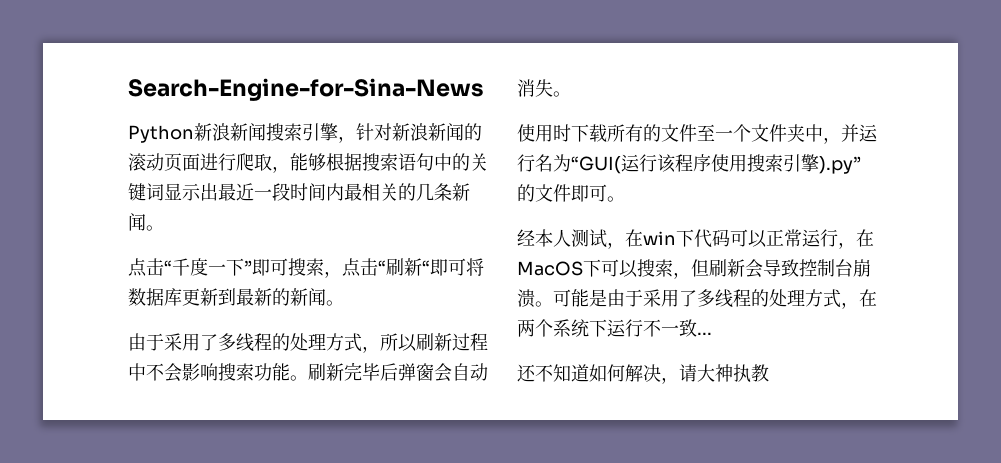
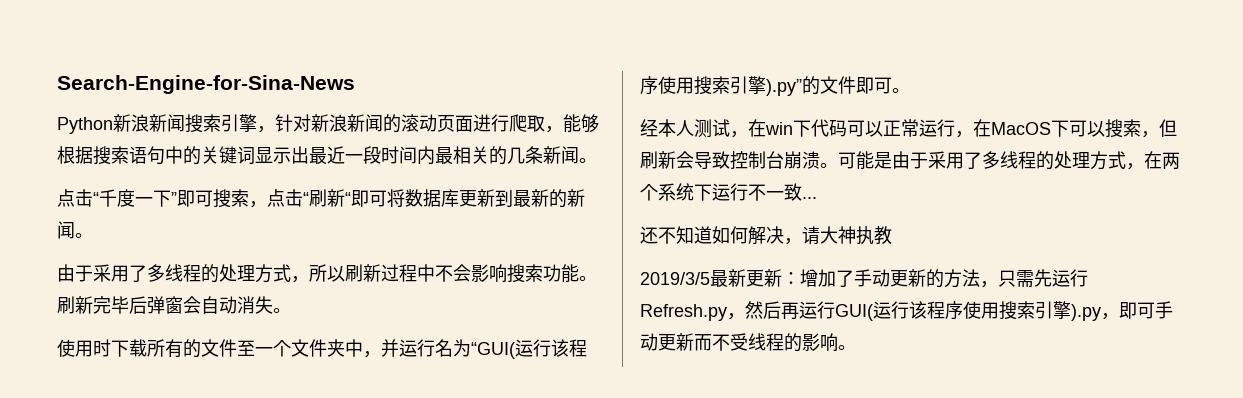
(769, 373) none -> [640,269,1088,288] [640,301,1173,321] [640,333,856,352] // 2019/3/5最新更新：增加了手动更新的方法，只需先运行Refresh.py，然后再运行GUI(运行该程序使用搜索引擎).py，即可手动更新而不受线程的影响。

